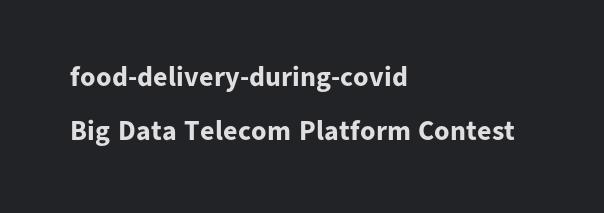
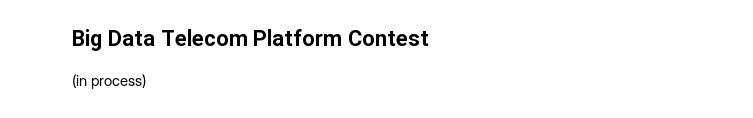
[70,65,408,92] food-delivery-during-covid // -> (72, 40) none
(516, 130) none -> [72,74,147,89] // (in process)

